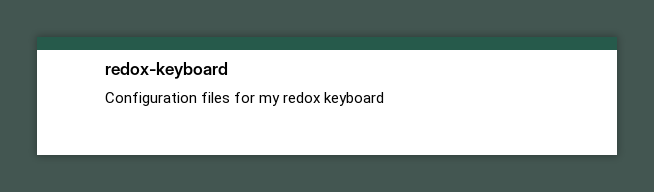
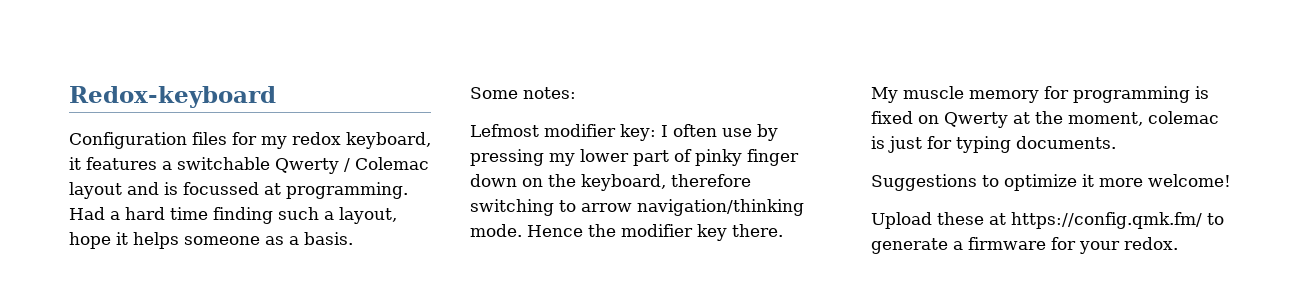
[105,62,228,79] redox-keyboard -> [69,86,276,108] Redox-keyboard
[324,92,385,106] keyboard -> [346,132,431,149] [69,157,429,174] [69,182,408,199] [69,207,397,224] [69,232,353,249] [470,87,576,99] [470,124,778,141] [470,149,799,166] [470,174,751,191] [470,199,804,216] [470,224,783,241] [871,86,1209,103] [871,111,1219,128] [871,136,1116,153] [871,174,1231,191] [871,212,1224,229] [871,237,1178,254] keyboard, it features a switchable Qwerty / Colemac layout and is focussed at programming. Had a hard time finding such a layout, hope it helps someone as a basis. // Some notes: // Lefmost modifier key: I often use by pressing my lower part of pinky finger down on the keyboard, therefore switching to arrow navigation/thinking mode. Hence the modifier key there. // My muscle memory for programming is fixed on Qwerty at the moment, colemac is just for typing documents. // Suggestions to optimize it more welcome! // Upload these at https://config.qmk.fm/ to generate a firmware for your redox.

